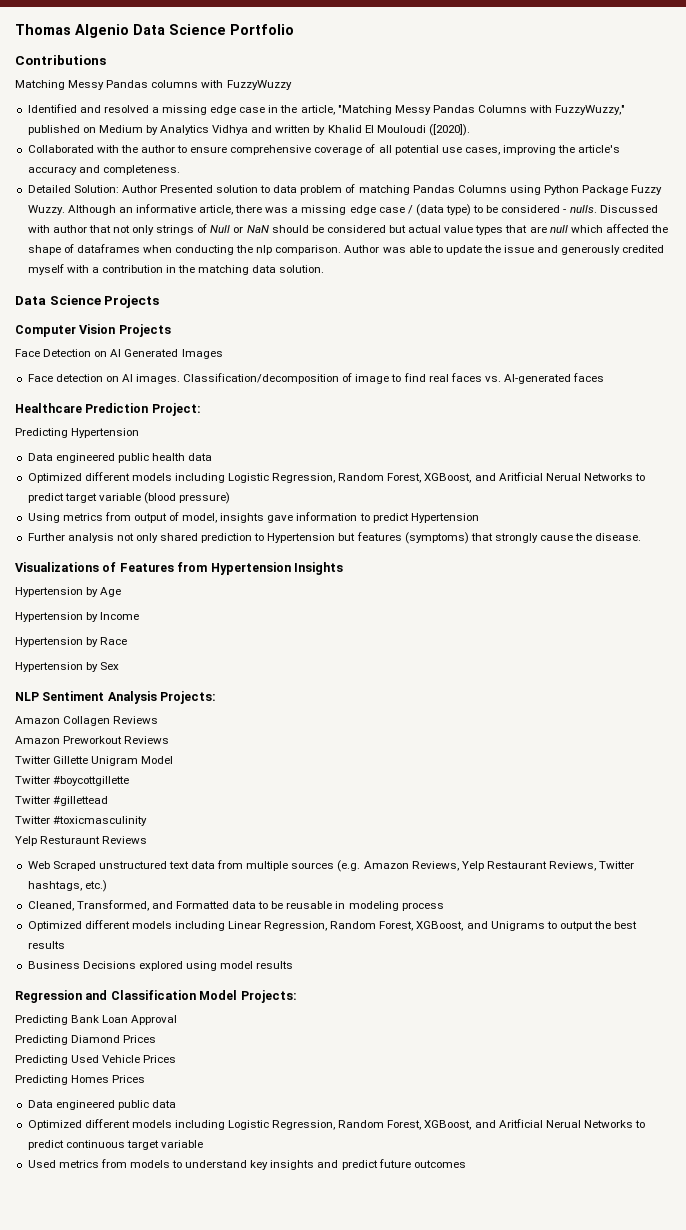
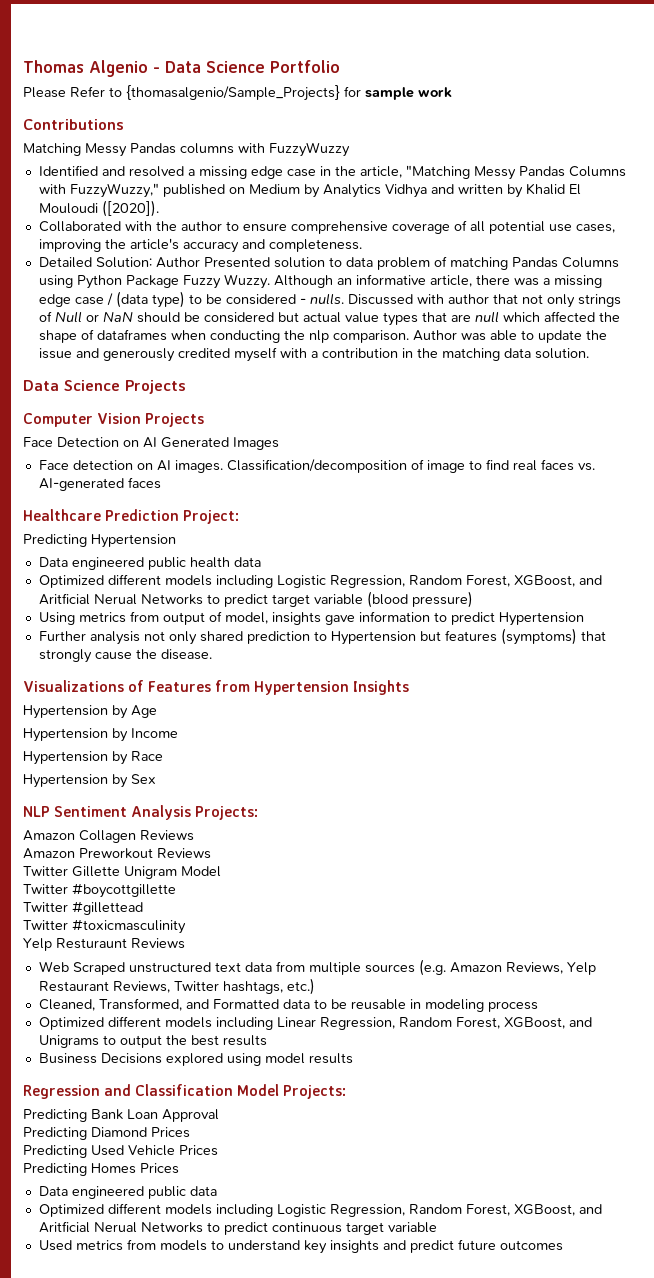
(129, 31) none -> [153,67,160,73] -
(294, 29) none -> [23,85,452,101] // Please Refer to {thomasalgenio/Sample_Projects} for sample work

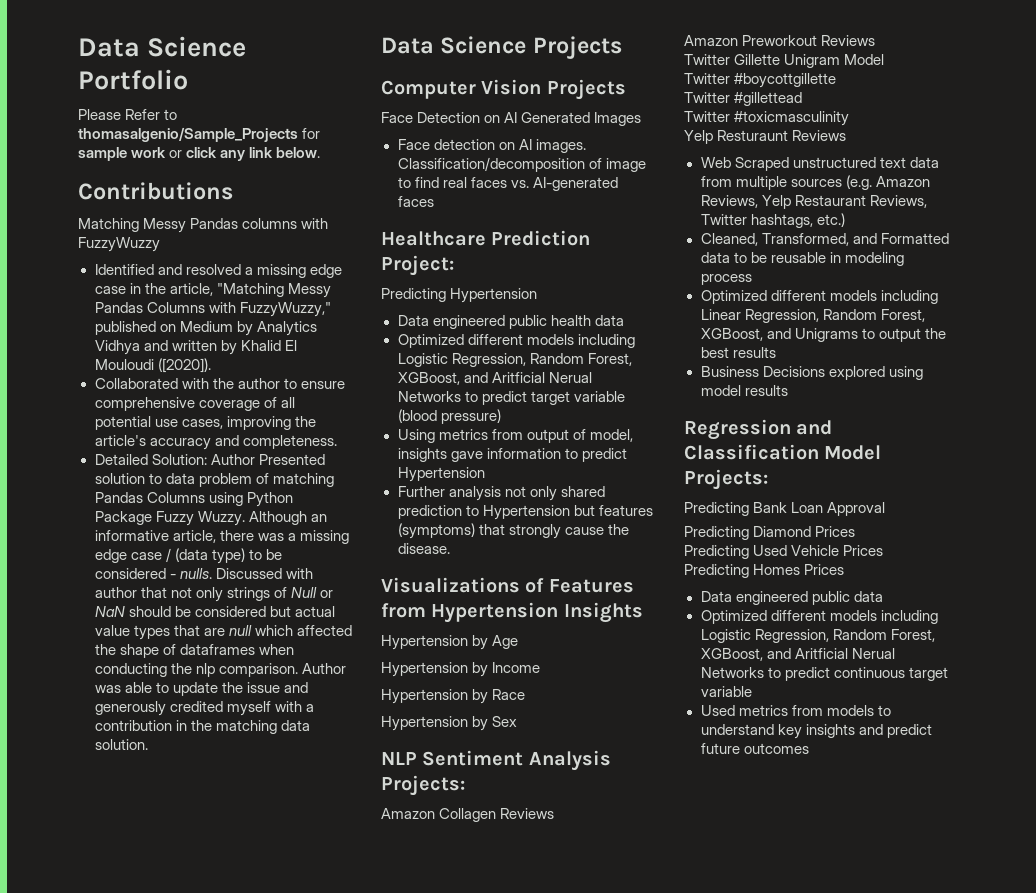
[23,60,160,77] Thomas Algenio - -> (78, 47) none
[126,85,340,101] {thomasalgenio/Sample_Projects} -> [78,127,298,142] thomasalgenio/Sample_Projects
(452, 92) none -> [169,147,321,161] or click any link below.

